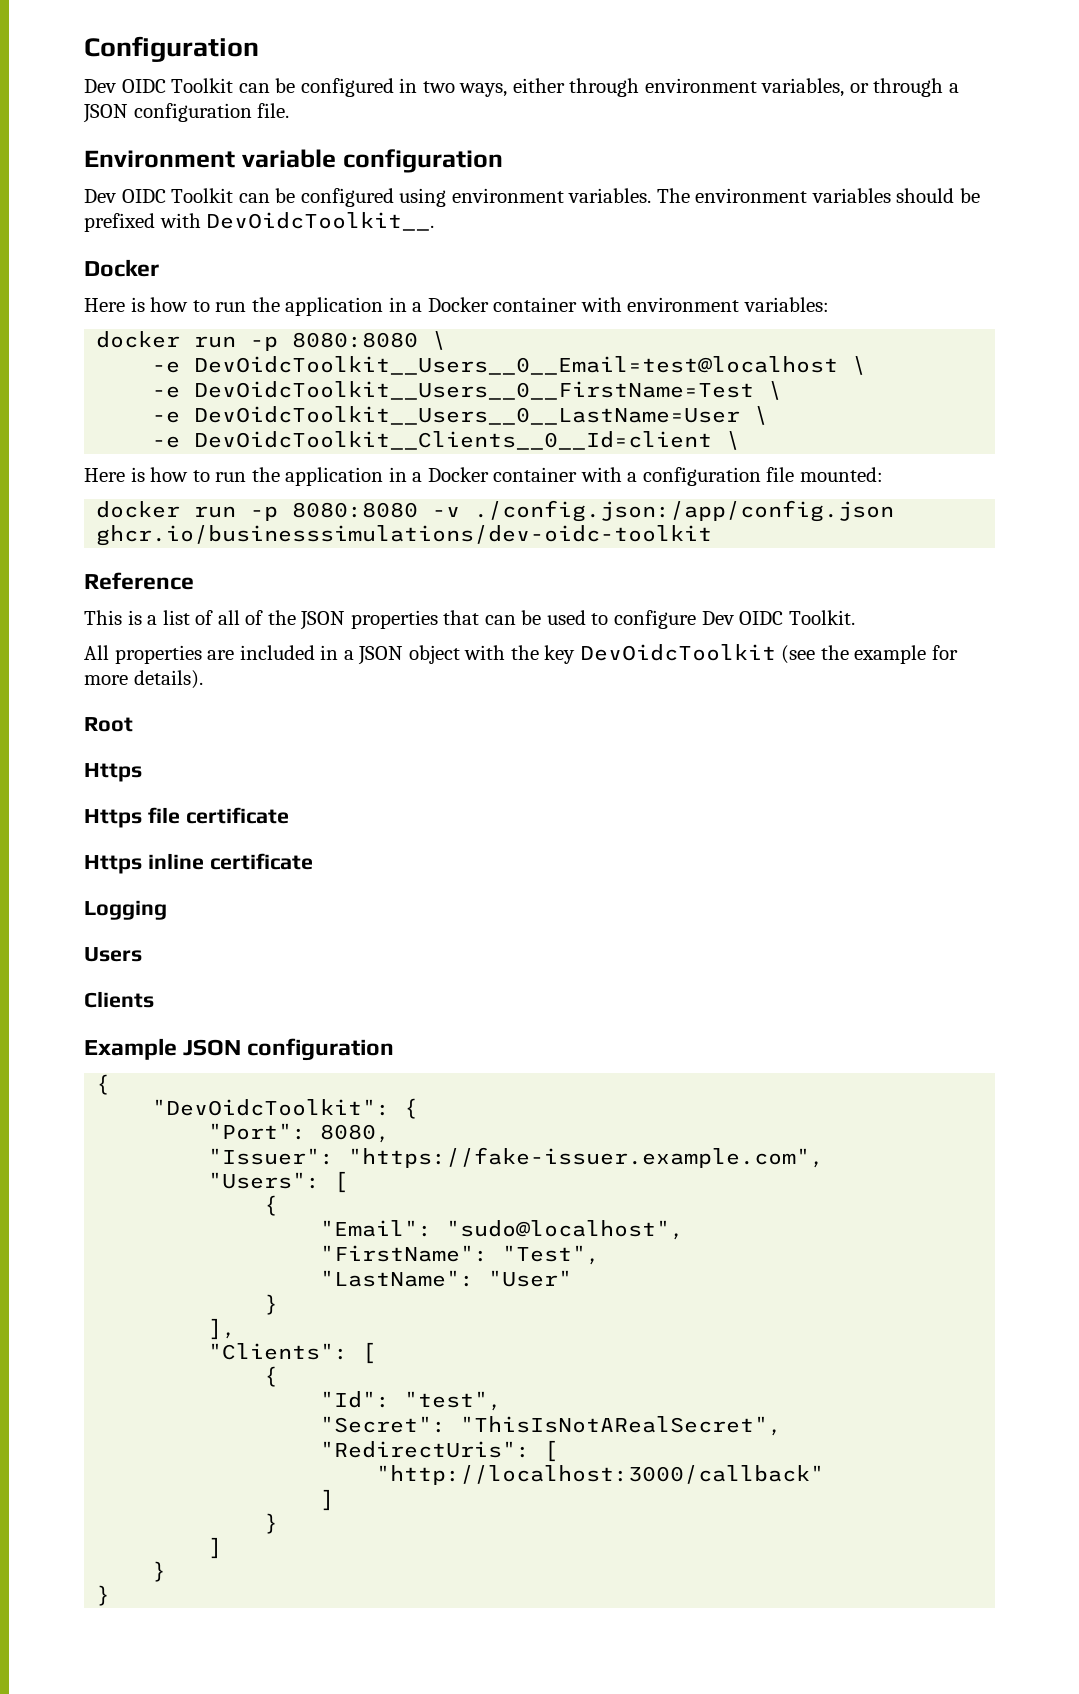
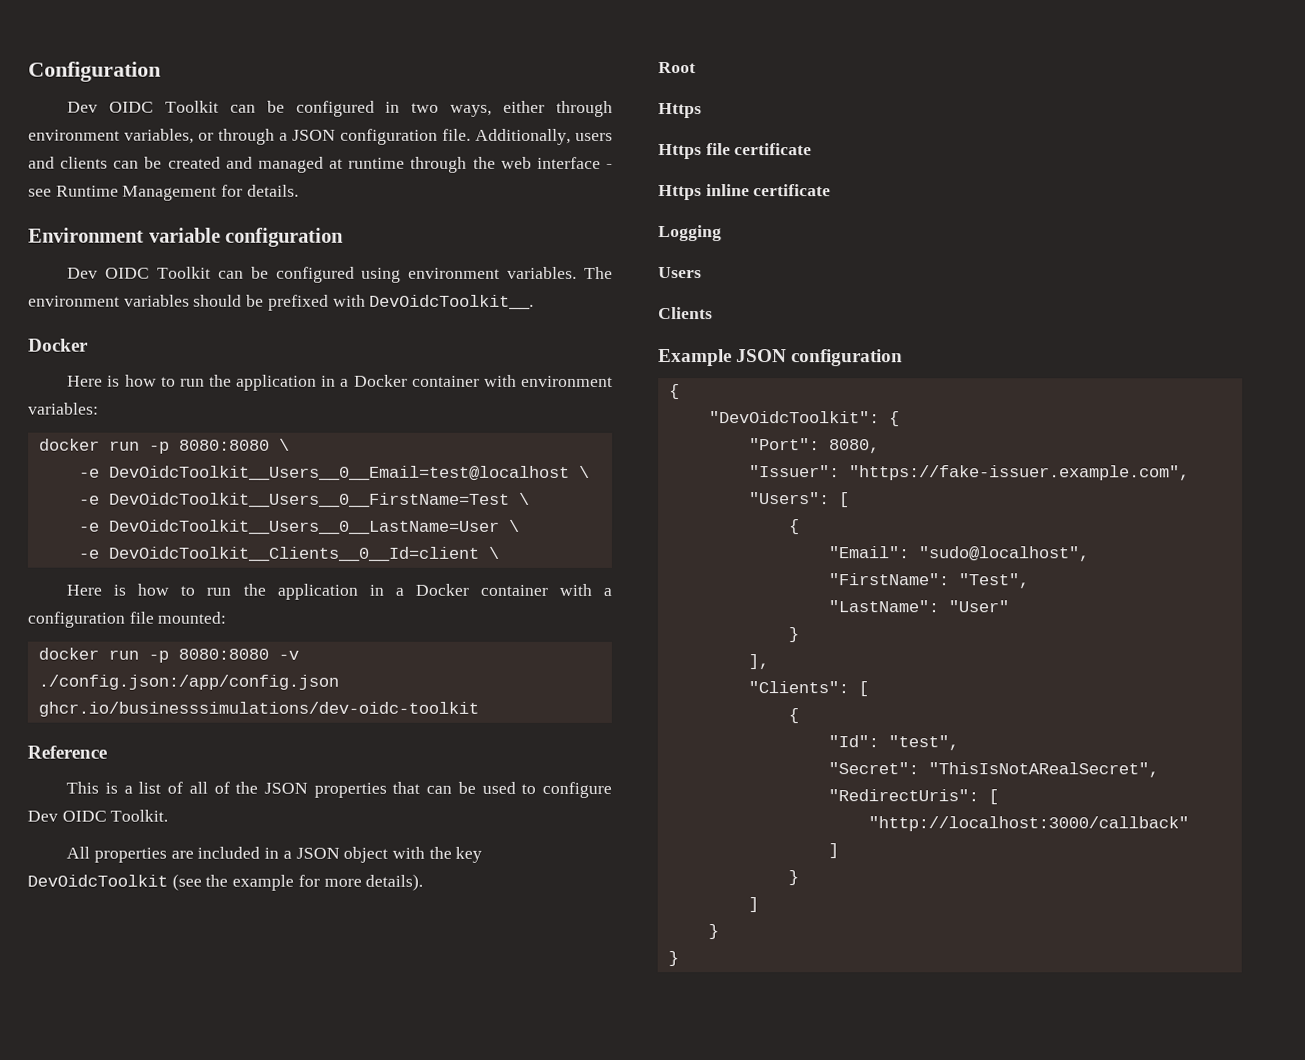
(290, 110) none -> [475,128,613,145] [28,156,613,173] [28,184,299,201] Additionally, users and clients can be created and managed at runtime through the web interface - see Runtime Management for details.

